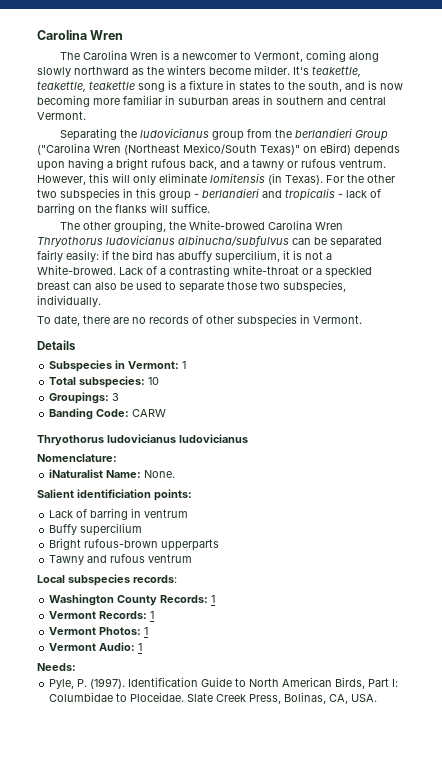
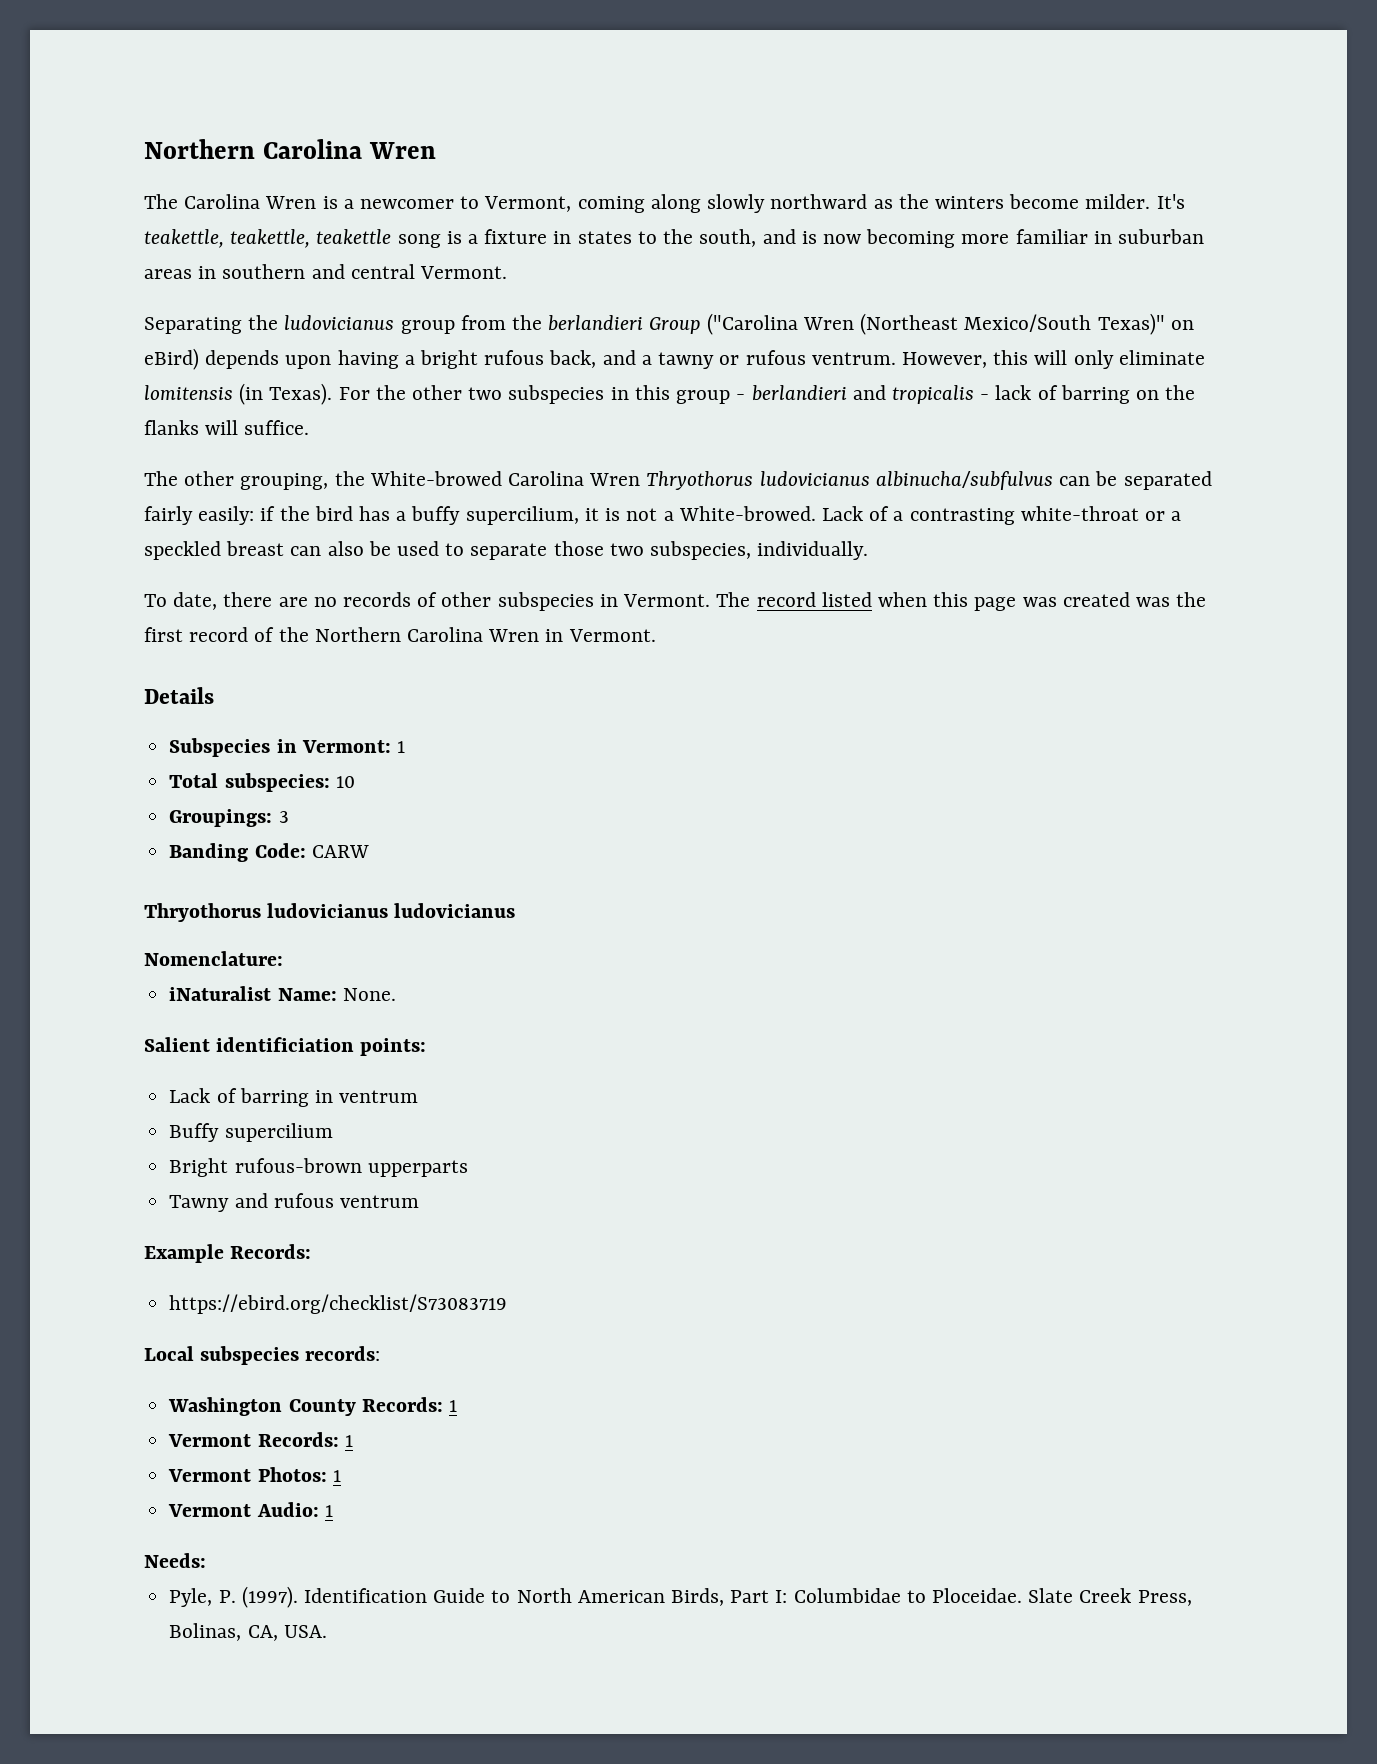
(37, 35) none -> [144,139,255,159] Northern
[178,251,212,262] abuffy -> [396,506,461,525] a buffy
(362, 319) none -> [716,592,1207,611] [144,627,656,642] The record listed when this page was created was the first record of the Northern Carolina Wren in Vermont.
(193, 558) none -> [144,1244,312,1263] [169,1294,508,1314] // Example Records: // https://ebird.org/checklist/S73083719

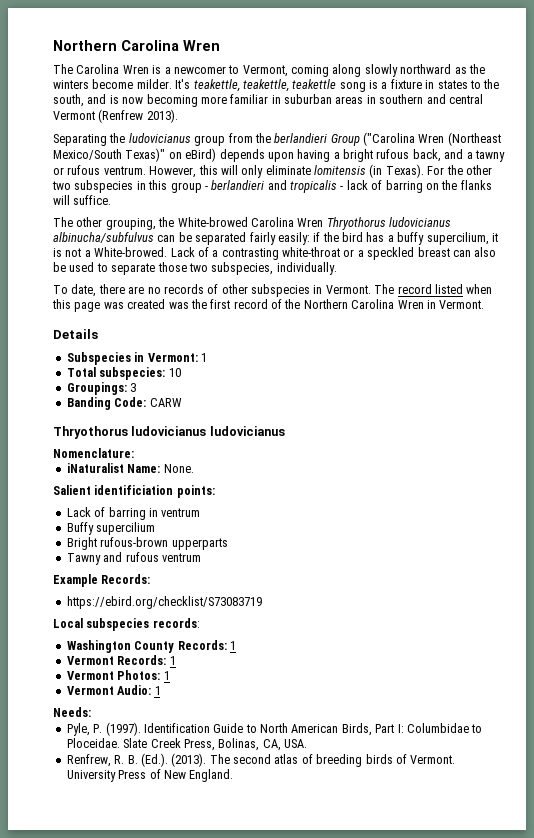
[420,266,508,279] Vermont. -> [53,109,178,123] Vermont (Renfrew 2013).
(327, 1631) none -> [66,753,456,767] [66,769,234,782] // Renfrew, R. B. (Ed.). (2013). The second atlas of breeding birds of Vermont. University Press of New England.

